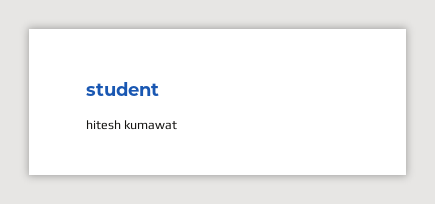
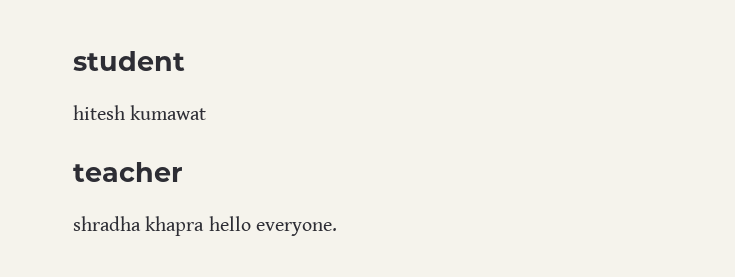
(178, 125) none -> [73,162,183,182] [73,216,337,236] // teacher // shradha khapra hello everyone.

